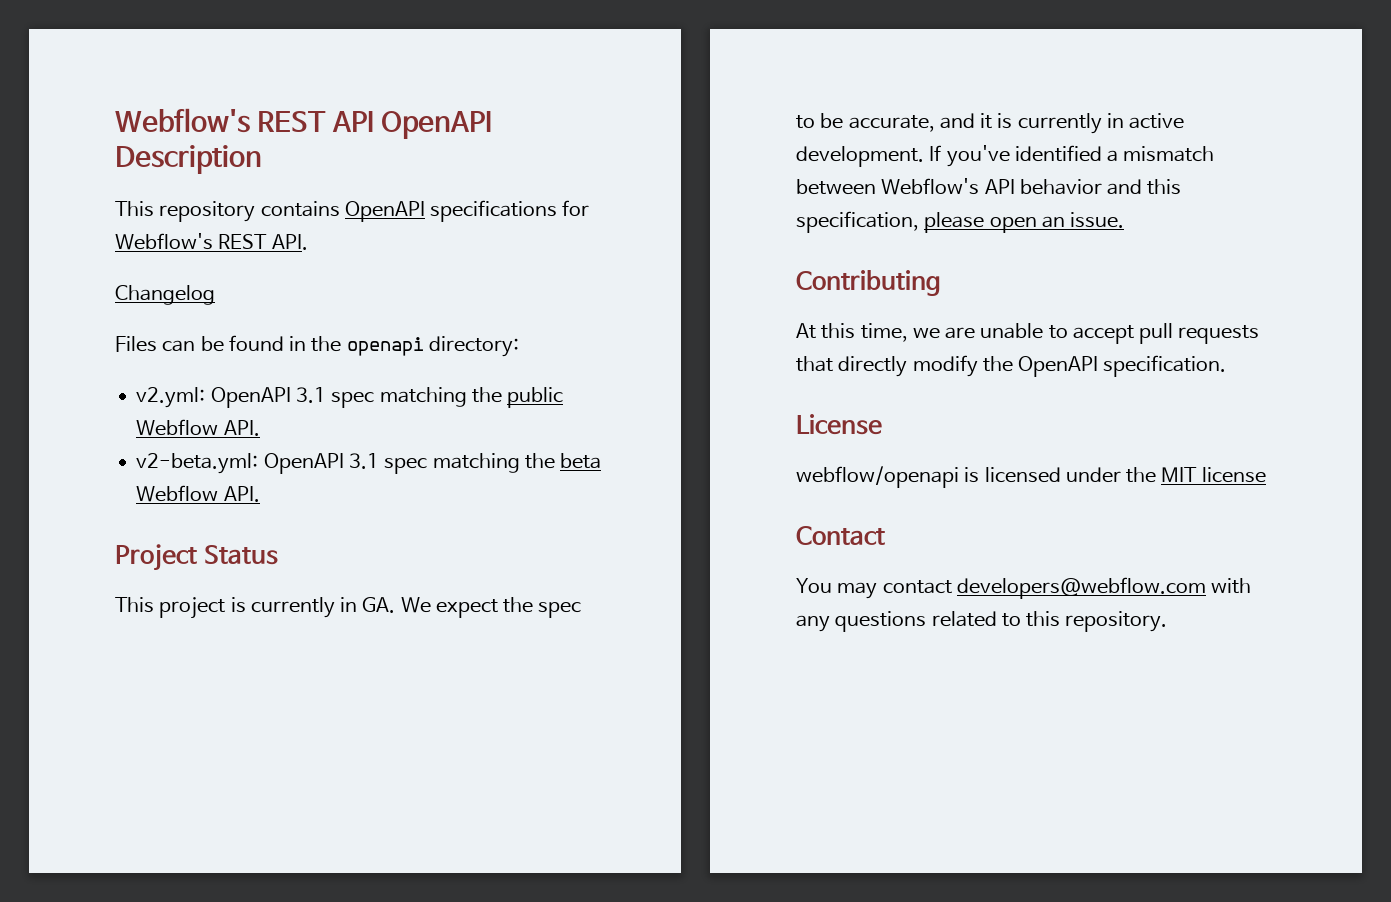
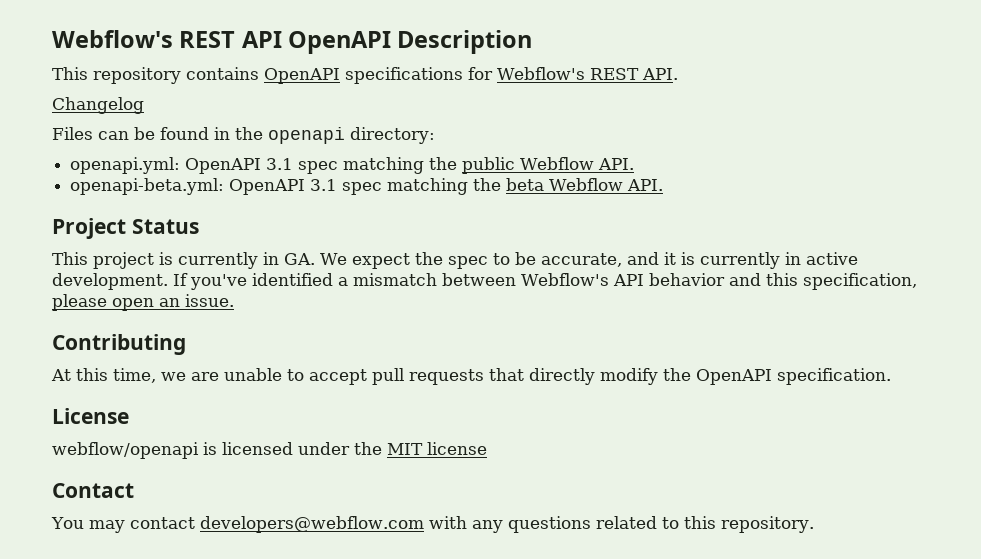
[136,387,206,408] v2.yml: -> [70,157,181,174] openapi.yml:
[136,453,259,474] v2-beta.yml: -> [70,178,225,195] openapi-beta.yml:

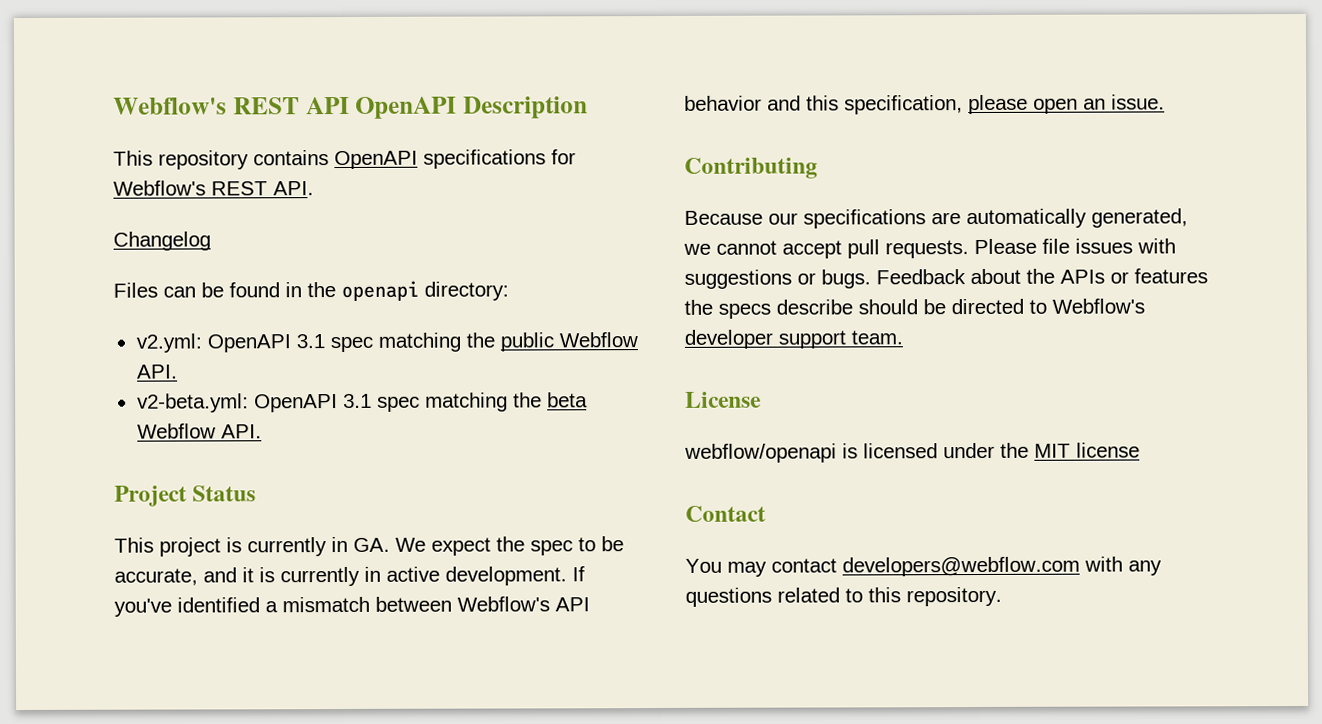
[70,157,181,174] openapi.yml: -> [135,333,202,353] v2.yml:
[70,178,225,195] openapi-beta.yml: -> [136,393,249,413] v2-beta.yml:
[51,368,891,385] At this time, we are unable to accept pull requests that directly modify the OpenAPI specification. -> [684,208,1188,229] [683,238,1176,259] [684,268,1208,289] [684,298,1145,319] [684,329,903,349] Because our specifications are automatically generated, we cannot accept pull requests. Please file issues with suggestions or bugs. Feedback about the APIs or features the specs describe should be directed to Webflow's developer support team.

